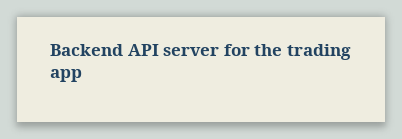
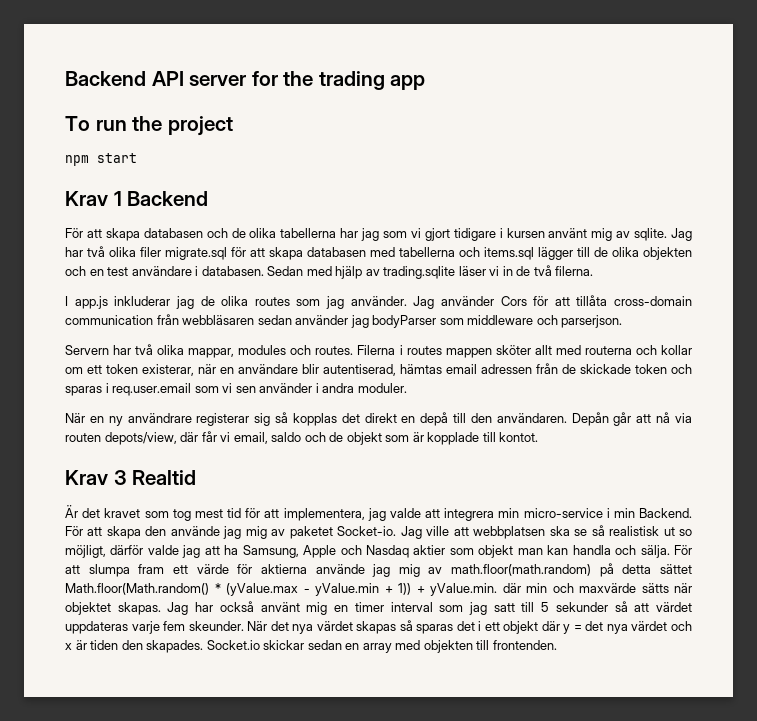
(82, 75) none -> [65,116,233,136] [65,153,137,166] [65,191,209,206] [65,228,692,241] [65,246,692,260] [65,265,594,279] [65,295,692,309] [65,314,623,328] [65,344,692,358] [65,363,692,376] [65,383,407,396] [65,412,693,426] [65,431,539,445] [65,470,197,485] [65,505,692,521] [65,525,692,539] [65,545,693,558] [65,563,692,577] [65,583,692,596] [65,601,692,615] [65,620,692,634] [65,640,557,653] // To run the project // npm start // Krav 1 Backend // För att skapa databasen och de olika tabellerna har jag som vi gjort tidigare i kursen använt mig av sqlite. Jag har två olika filer migrate.sql för att skapa databasen med tabellerna och items.sql lägger till de olika objekten och en test användare i databasen. Sedan med hjälp av trading.sqlite läser vi in de två filerna. // I app.js inkluderar jag de olika routes som jag använder. Jag använder Cors för att tillåta cross-domain communication från webbläsaren sedan använder jag bodyParser som middleware och parserjson. // Servern har två olika mappar, modules och routes. Filerna i routes mappen sköter allt med routerna och kollar om ett token existerar, när en användare blir autentiserad, hämtas email adressen från de skickade token och sparas i req.user.email som vi sen använder i andra moduler. // När en ny användrare registerar sig så kopplas det direkt en depå till den användaren. Depån går att nå via routen depots/view, där får vi email, saldo och de objekt som är kopplade till kontot. // Krav 3 Realtid // Är det kravet som tog mest tid för att implementera, jag valde att integrera min micro-service i min Backend. För att skapa den använde jag mig av paketet Socket-io. Jag ville att webbplatsen ska se så realistisk ut so möjligt, därför valde jag att ha Samsung, Apple och Nasdaq aktier som objekt man kan handla och sälja. För att slumpa fram ett värde för aktierna använde jag mig av math.floor(math.random) på detta sättet Math.floor(Math.random() * (yValue.max - yValue.min + 1)) + yValue.min. där min och maxvärde sätts när objektet skapas. Jag har också använt mig en timer interval som jag satt till 5 sekunder så att värdet uppdateras varje fem skeunder. När det nya värdet skapas så sparas det i ett objekt där y = det nya värdet och x är tiden den skapades. Socket.io skickar sedan en array med objekten till frontenden.

